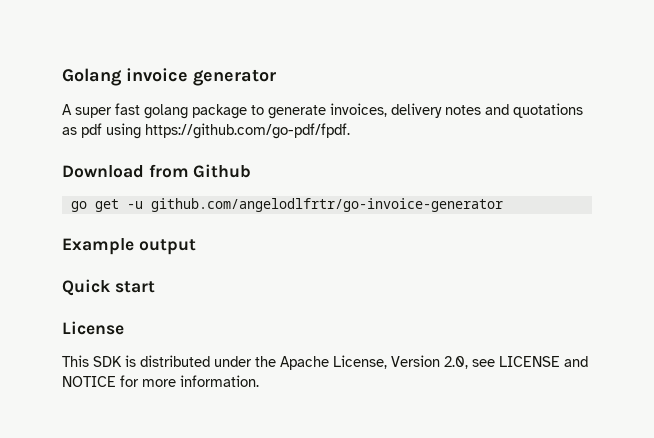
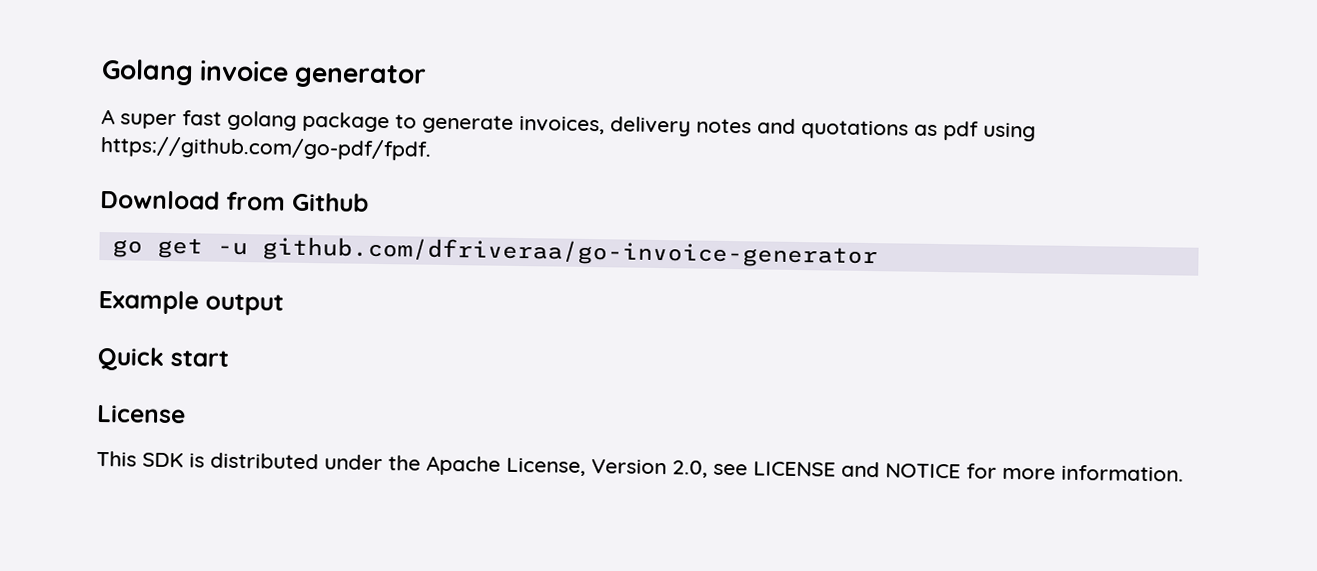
[150,198,503,212] github.com/angelodlfrtr/go-invoice-generator -> [261,236,878,269] github.com/dfriveraa/go-invoice-generator

